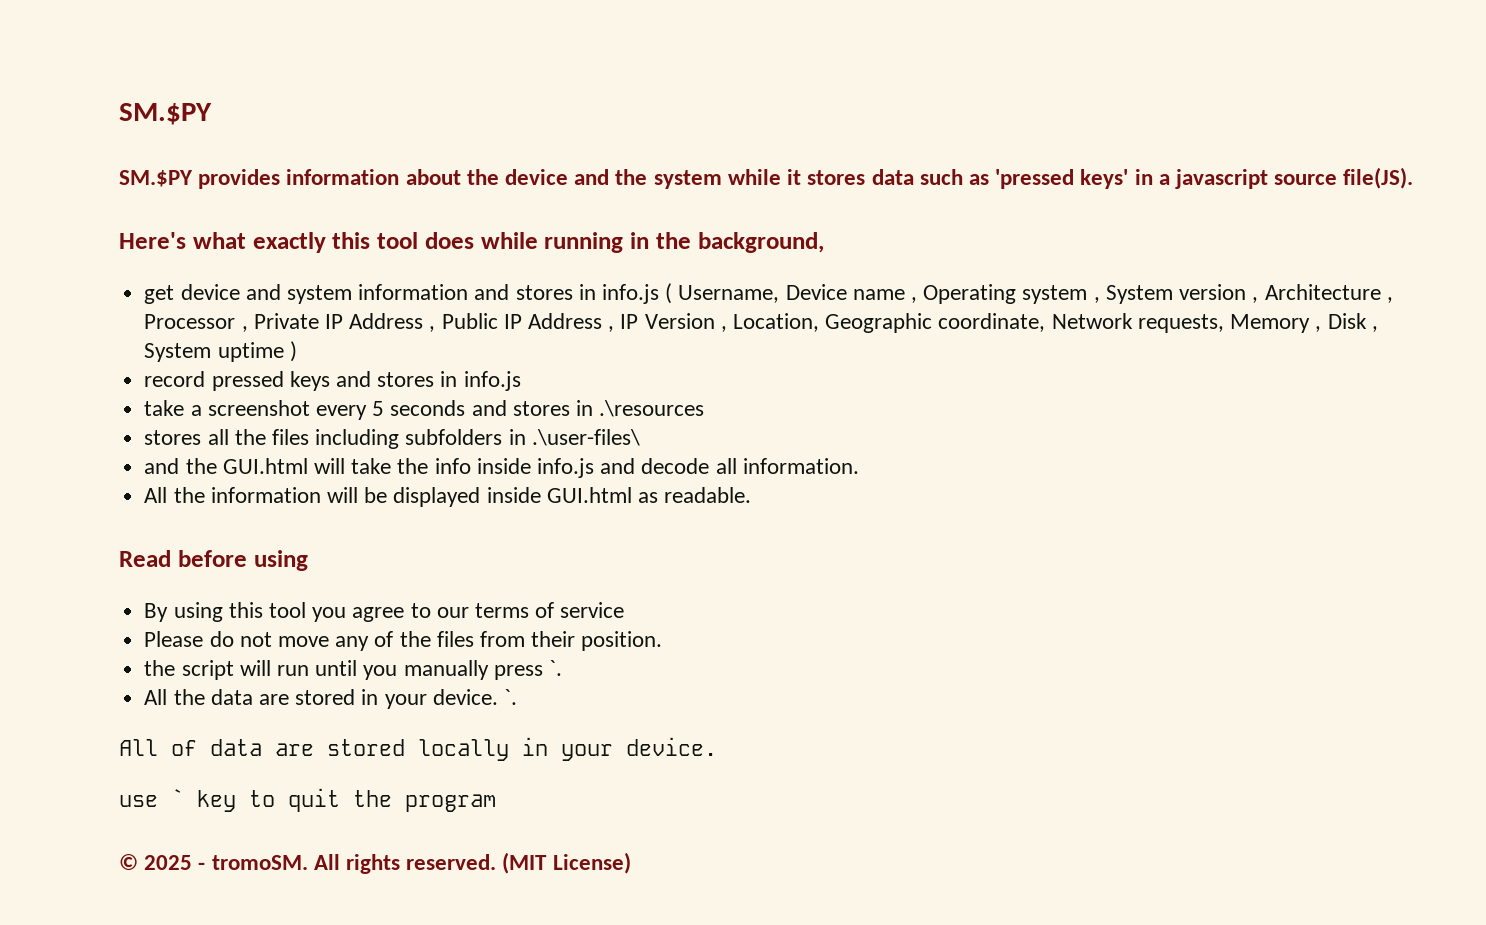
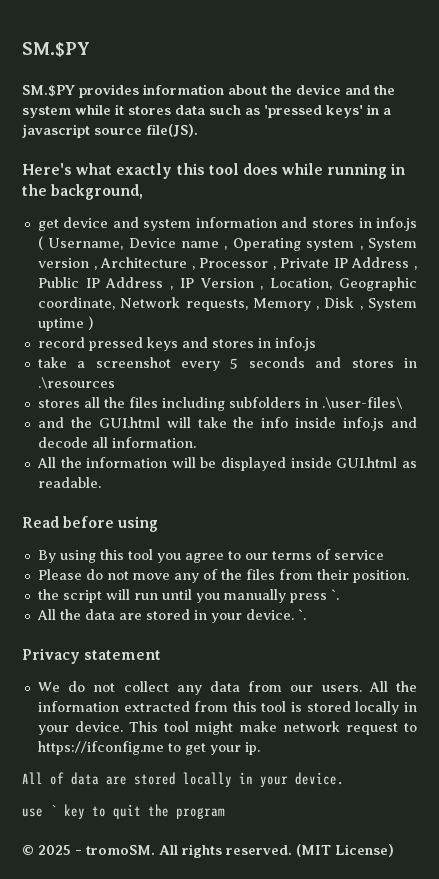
(517, 697) none -> [22,648,162,664] [37,681,417,695] [37,701,418,715] [37,721,418,735] [37,741,260,755] // Privacy statement // We do not collect any data from our users. All the information extracted from this tool is stored locally in your device. This tool might make network request to https://ifconfig.me to get your ip.

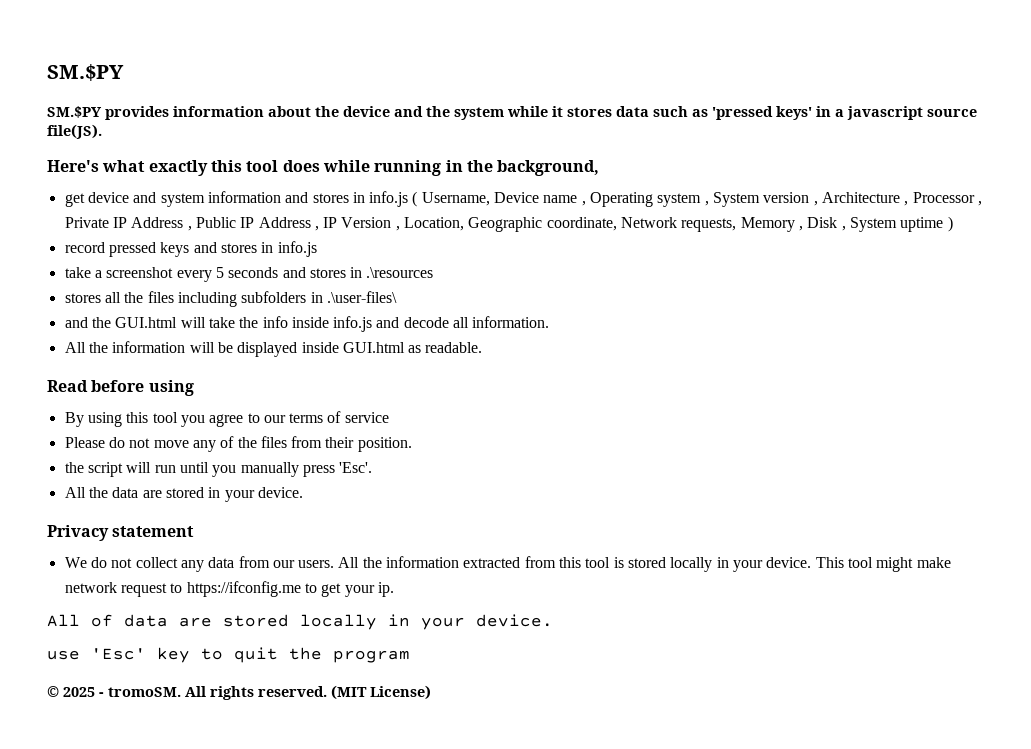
[330,589,339,600] `. -> [339,462,373,473] 'Esc'.
[297,609,306,620] `. -> (303, 492) none
[50,805,57,816] ` -> [91,648,146,660] 'Esc'

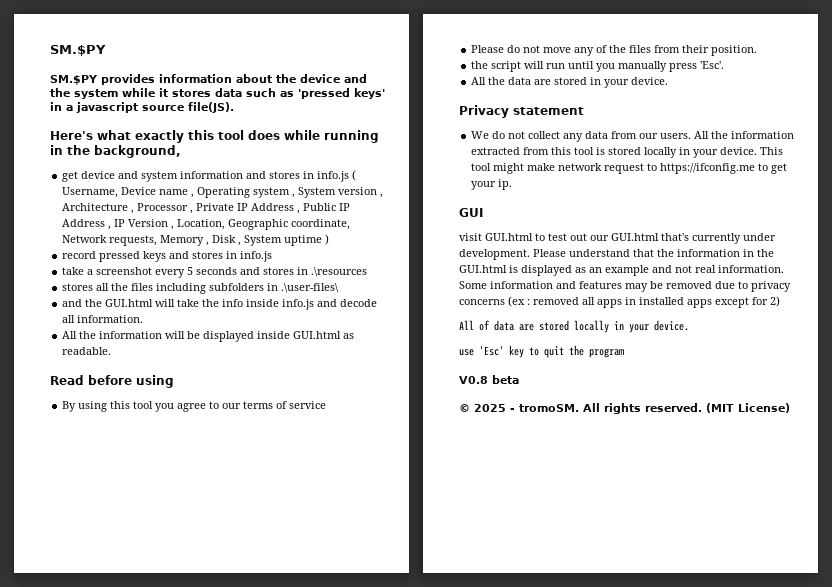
(394, 589) none -> [459,208,483,217] [459,233,776,244] [459,249,774,260] [459,265,784,276] [459,281,791,292] [459,296,780,308] // GUI // visit GUI.html to test out our GUI.html that's currently under development. Please understand that the information in the GUI.html is displayed as an example and not real information. Some information and features may be removed due to privacy concerns (ex : removed all apps in installed apps except for 2)
(410, 656) none -> [459,375,519,384] // V0.8 beta

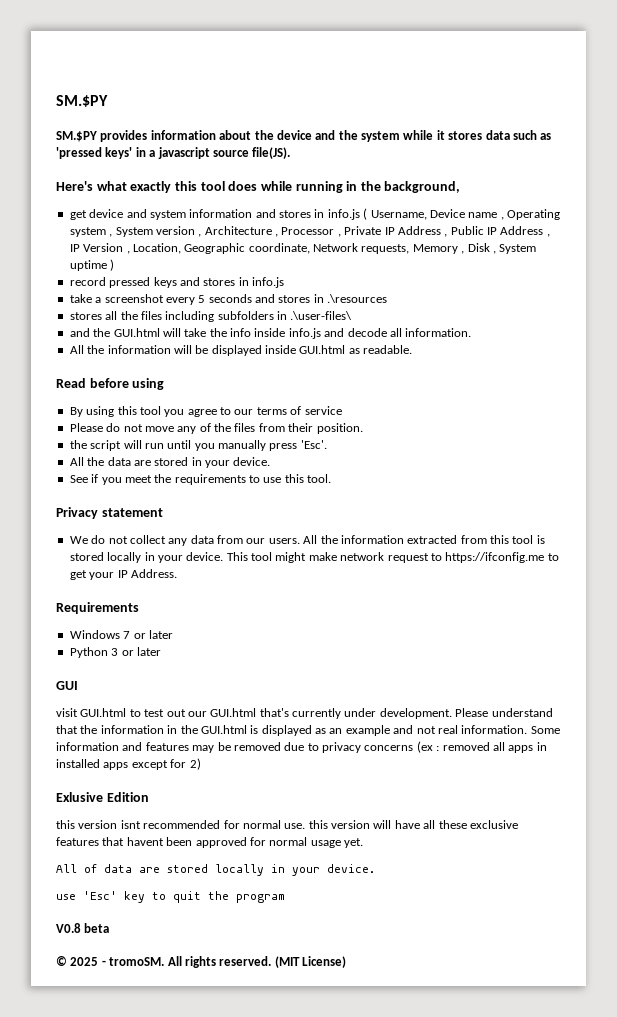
(669, 81) none -> [69,474,332,485] // See if you meet the requirements to use this tool.
[498,179,513,190] ip. -> [117,569,177,578] [56,602,139,614] [69,630,173,639] [69,647,161,658] IP Address. // Requirements // Windows 7 or later // Python 3 or later
(780, 301) none -> [56,792,149,802] [56,820,518,829] [56,837,363,848] // Exlusive Edition // this version isnt recommended for normal use. this version will have all these exclusive features that havent been approved for normal usage yet.

